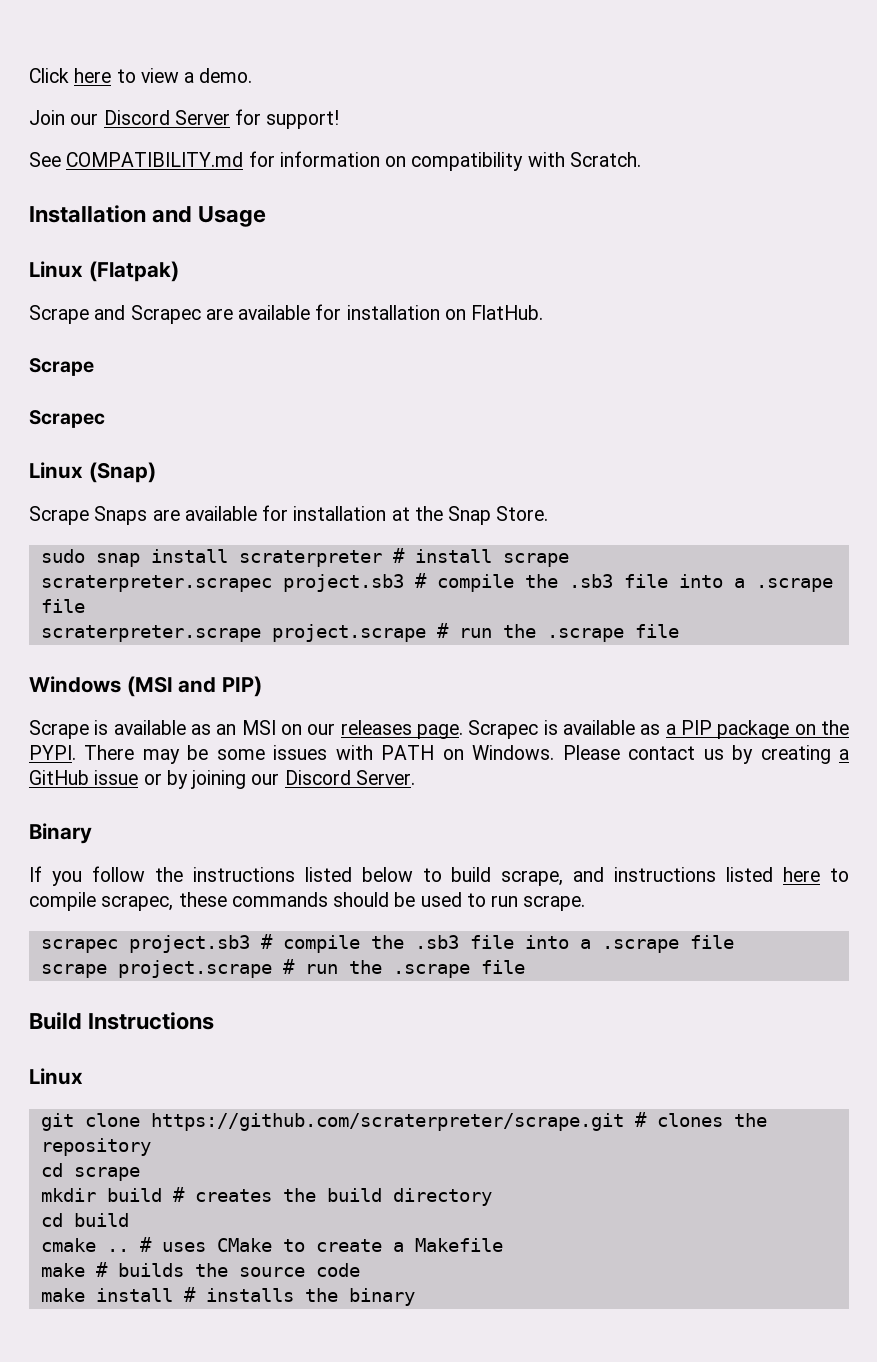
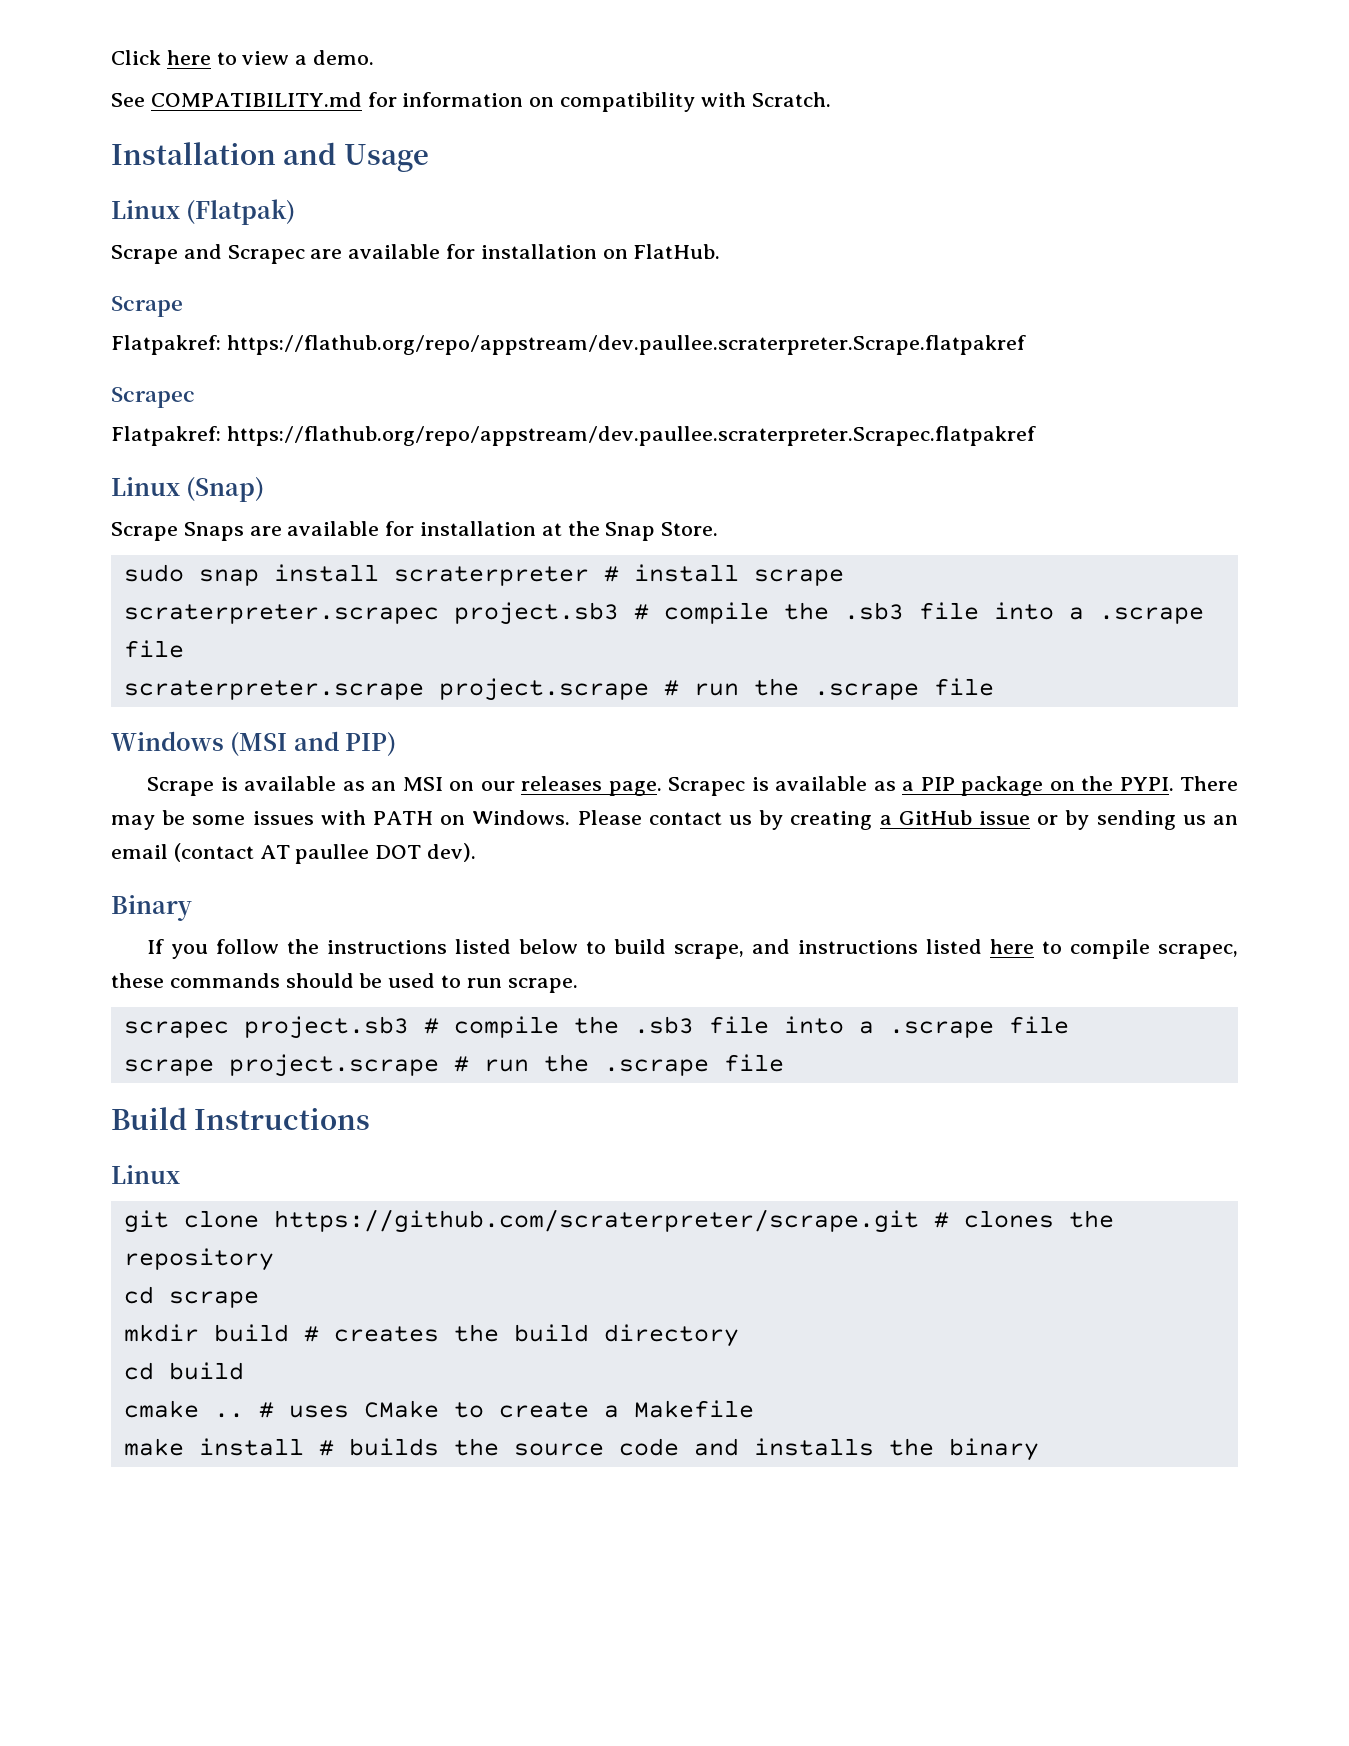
[29,109,340,129] // Join our Discord Server for support! -> (375, 57) none
[29,410,105,428] // Scrapec -> [111,335,1026,355] [111,387,195,408] [111,426,1036,446] // Flatpakref: https://flathub.org/repo/appstream/dev.paullee.scraterpreter.Scrape.flatpakref // Scrapec // Flatpakref: https://flathub.org/repo/appstream/dev.paullee.scraterpreter.Scrapec.flatpakref
[191,770,415,789] joining our Discord Server. -> [1096,810,1238,830] [111,843,477,864] sending us an email (contact AT paullee DOT dev).
(85, 1270) none -> [198,1438,304,1456] install
[40,1287,196,1302] // make install # -> [693,1438,739,1456] and

